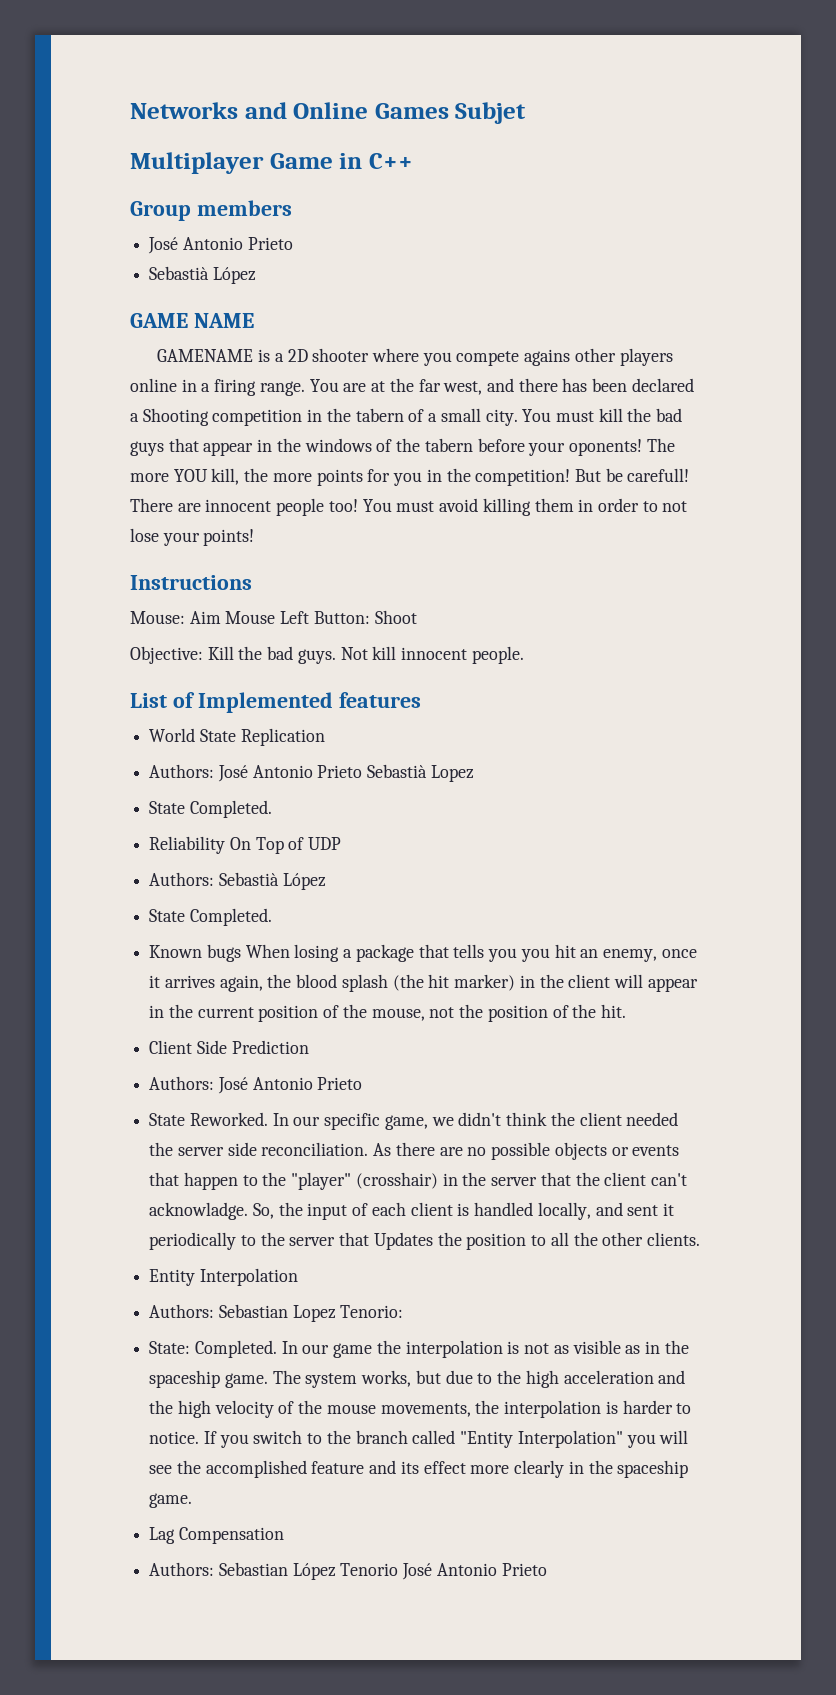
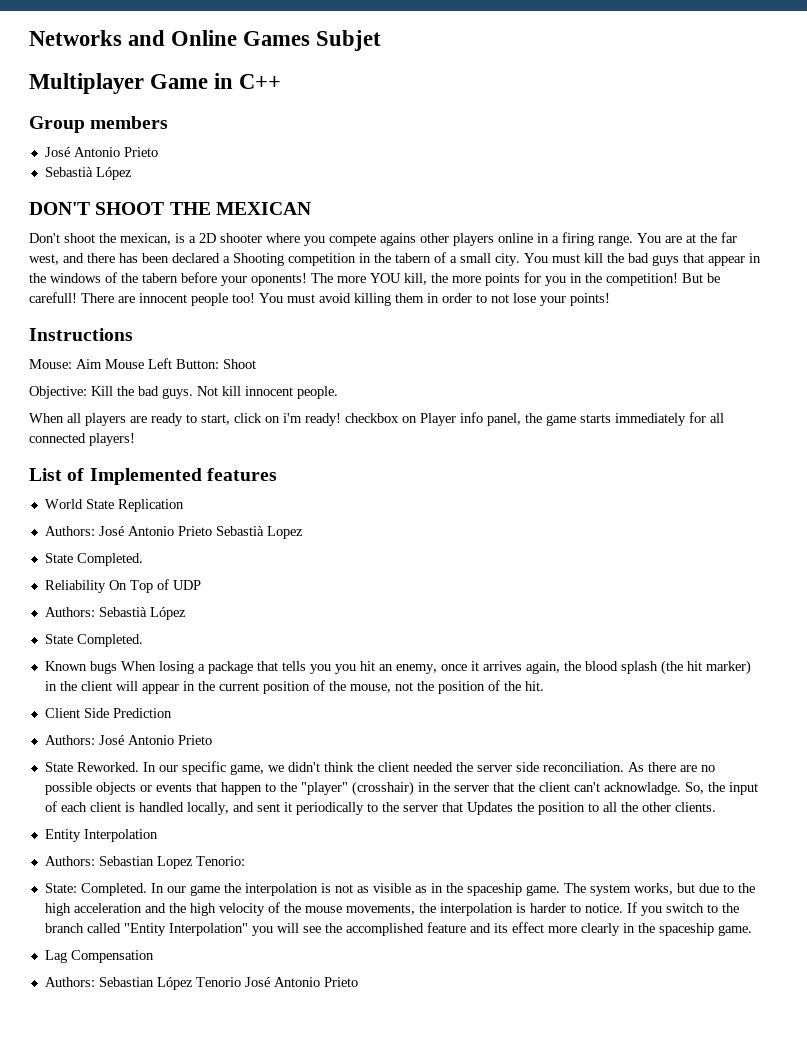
[130,313,254,328] [157,349,254,362] GAME NAME // GAMENAME -> [29,202,311,215] [29,233,171,245] DON'T SHOOT THE MEXICAN // Don't shoot the mexican,
(524, 655) none -> [29,412,724,426] [29,433,135,446] // When all players are ready to start, click on i'm ready! checkbox on Player info panel, the game starts immediately for all connected players!

